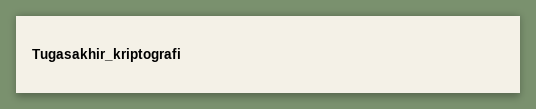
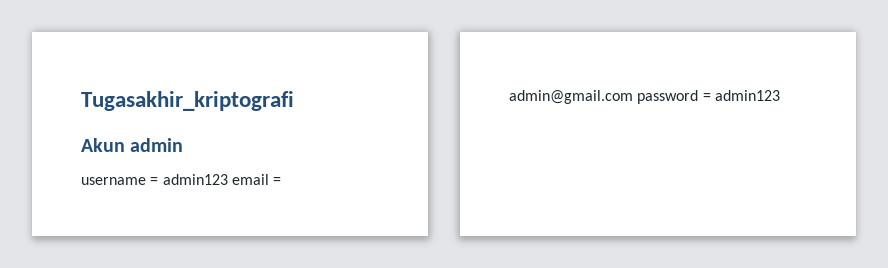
(181, 55) none -> [81,138,184,152] [81,174,282,185] [509,90,780,104] // Akun admin // username = admin123 email = admin@gmail.com password = admin123

